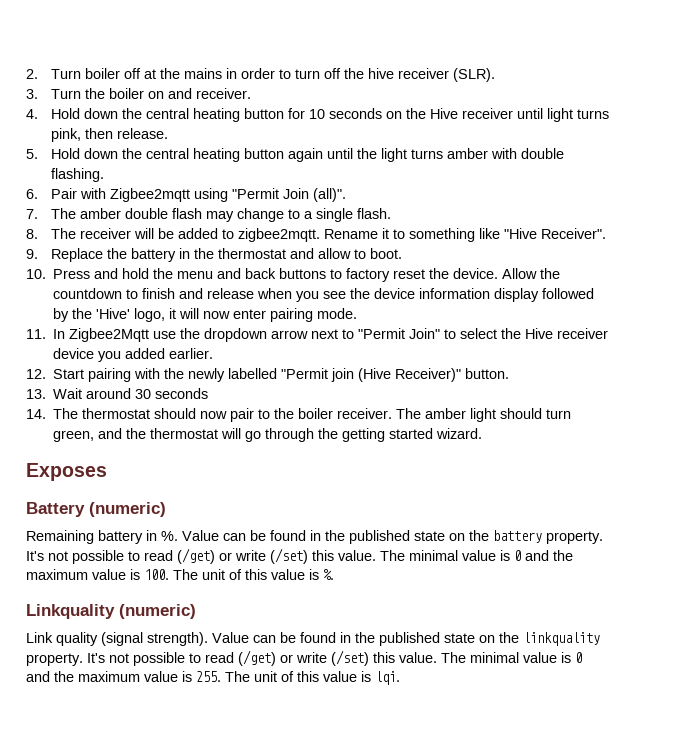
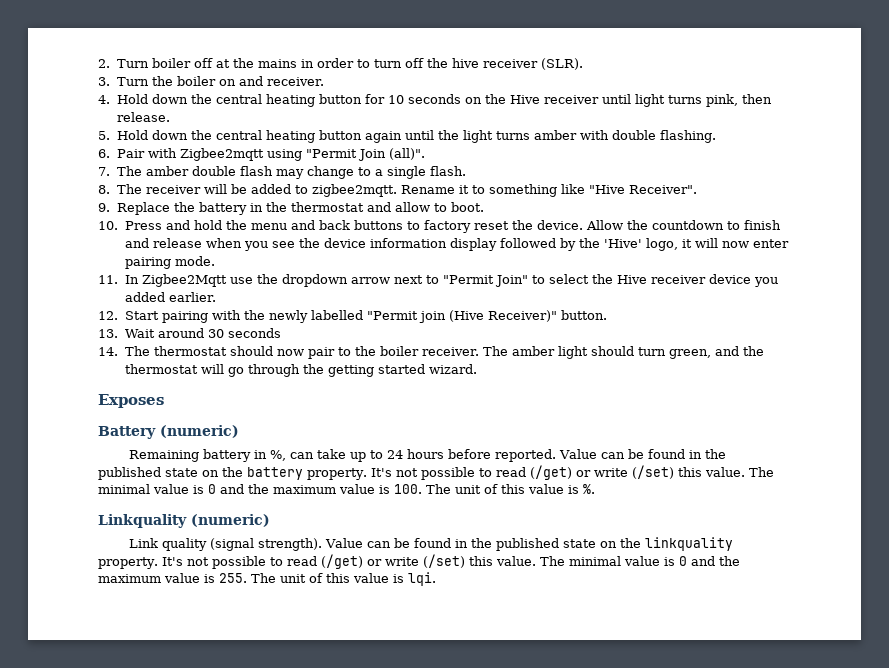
[161,531,178,541] %. -> [270,449,557,462] %, can take up to 24 hours before reported.

